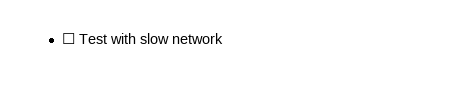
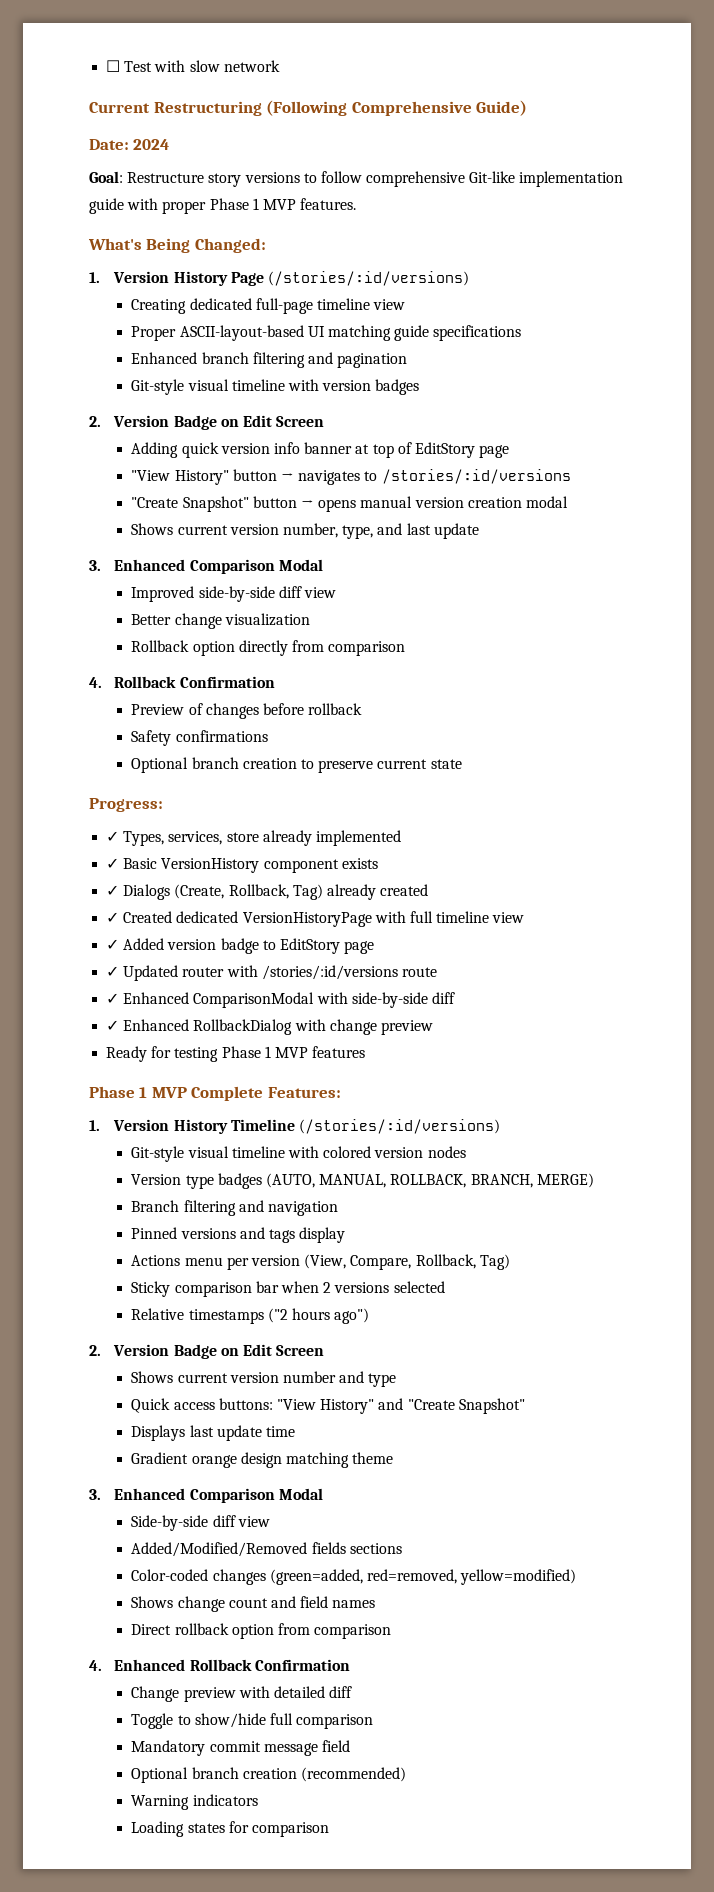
(223, 38) none -> [89,100,528,116] [89,139,170,150] [89,171,624,187] [89,198,357,214] [88,238,266,253] [89,271,469,286] [131,298,406,314] [131,325,522,341] [131,352,408,368] [131,379,420,395] [89,415,325,430] [131,442,510,458] [131,469,571,485] [131,496,568,512] [131,523,479,539] [89,559,323,574] [131,586,336,602] [131,613,310,629] [131,640,406,656] [89,676,275,688] [131,703,363,719] [131,730,268,746] [131,757,462,773] [89,798,163,812] [106,830,401,846] [106,858,378,873] [106,884,429,900] [106,911,525,927] [106,938,375,954] [106,965,437,981] [106,992,455,1008] [106,1019,433,1035] [106,1046,366,1062] [89,1086,341,1101] [89,1119,500,1134] [131,1146,466,1162] [131,1173,594,1189] [131,1200,338,1216] [131,1227,346,1243] [131,1254,510,1270] [131,1281,445,1297] [131,1308,370,1324] [89,1344,325,1359] [131,1371,397,1387] [131,1398,525,1414] [131,1425,295,1441] [131,1452,394,1468] [89,1488,323,1503] [131,1515,270,1531] [131,1542,402,1557] [131,1569,577,1585] [131,1596,376,1612] [131,1623,392,1639] [89,1659,350,1671] [131,1686,353,1702] [131,1713,374,1729] [131,1740,350,1756] [131,1767,406,1783] [131,1794,258,1810] [131,1821,329,1837] // Current Restructuring (Following Comprehensive Guide) // Date: 2024 // Goal: Restructure story versions to follow comprehensive Git-like implementation guide with proper Phase 1 MVP features. // What's Being Changed: // 1. Version History Page (/stories/:id/versions) // Creating dedicated full-page timeline view // Proper ASCII-layout-based UI matching guide specifications // Enhanced branch filtering and pagination // Git-style visual timeline with version badges // 2. Version Badge on Edit Screen // Adding quick version info banner at top of EditStory page // "View History" button → navigates to /stories/:id/versions // "Create Snapshot" button → opens manual version creation modal // Shows current version number, type, and last update // 3. Enhanced Comparison Modal // Improved side-by-side diff view // Better change visualization // Rollback option directly from comparison // 4. Rollback Confirmation // Preview of changes before rollback // Safety confirmations // Optional branch creation to preserve current state // Progress: // ✓ Types, services, store already implemented // ✓ Basic VersionHistory component exists // ✓ Dialogs (Create, Rollback, Tag) already created // ✓ Created dedicated VersionHistoryPage with full timeline view // ✓ Added version badge to EditStory page // ✓ Updated router with /stories/:id/versions route // ✓ Enhanced ComparisonModal with side-by-side diff // ✓ Enhanced RollbackDialog with change preview // Ready for testing Phase 1 MVP features // Phase 1 MVP Complete Features: // 1. Version History Timeline (/stories/:id/versions) // Git-style visual timeline with colored version nodes // Version type badges (AUTO, MANUAL, ROLLBACK, BRANCH, MERGE) // Branch filtering and navigation // Pinned versions and tags display // Actions menu per version (View, Compare, Rollback, Tag) // Sticky comparison bar when 2 versions selected // Relative timestamps ("2 hours ago") // 2. Version Badge on Edit Screen // Shows current version number and type // Quick access buttons: "View History" and "Create Snapshot" // Displays last update time // Gradient orange design matching theme // 3. Enhanced Comparison Modal // Side-by-side diff view // Added/Modified/Removed fields sections // Color-coded changes (green=added, red=removed, yellow=modified) // Shows change count and field names // Direct rollback option from comparison // 4. Enhanced Rollback Confirmation // Change preview with detailed diff // Toggle to show/hide full comparison // Mandatory commit message field // Optional branch creation (recommended) // Warning indicators // Loading states for comparison

